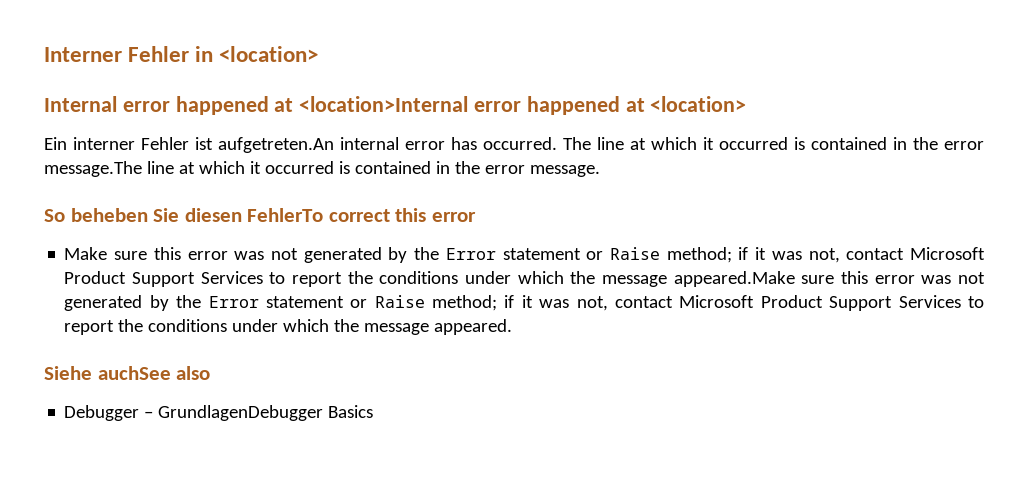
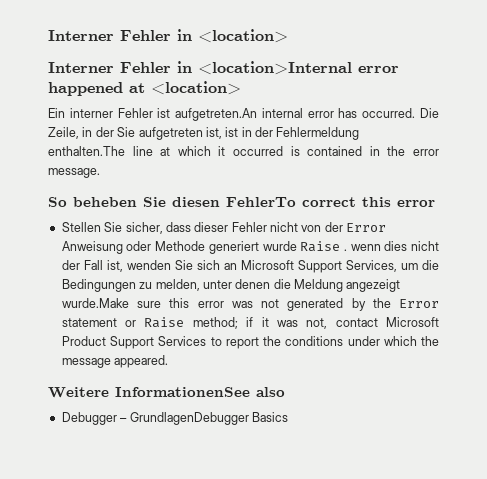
[44,96,294,115] Internal error happened at -> [48,61,192,73] Interner Fehler in
[563,137,984,150] [44,161,142,177] The line at which it occurred is contained in the error message.The -> [419,108,439,118] [48,127,360,140] [48,146,125,156] Die Zeile, in der Sie aufgetreten ist, ist in der Fehlermeldung enthalten.The
[64,247,985,263] [64,271,795,287] Make sure this error was not generated by the Error statement or Raise method; if it was not, contact Microsoft Product Support Services to report the conditions under which the message appeared.Make -> [61,222,387,234] [61,241,440,254] [61,260,439,273] [61,279,401,292] [61,298,129,308] Stellen Sie sicher, dass dieser Fehler nicht von der Error Anweisung oder Methode generiert wurde Raise . wenn dies nicht der Fall ist, wenden Sie sich an Microsoft Support Services, um die Bedingungen zu melden, unter denen die Meldung angezeigt wurde.Make
[44,366,171,380] Siehe auchSee -> [48,387,250,398] Weitere InformationenSee

